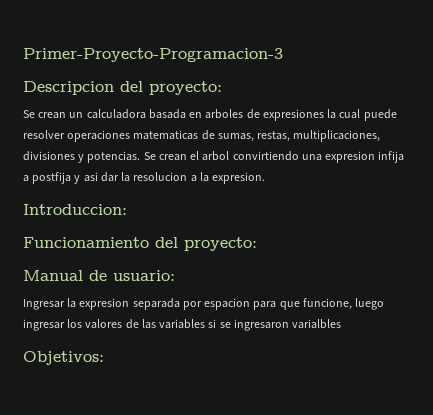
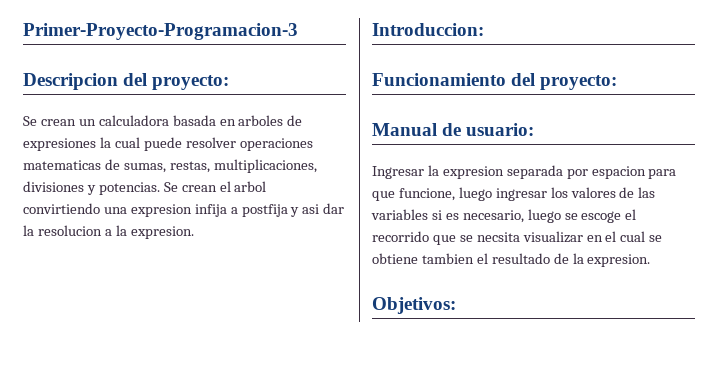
[219,319,342,331] se ingresaron varialbles -> [445,209,637,223] [372,231,663,245] [372,253,651,267] es necesario, luego se escoge el recorrido que se necsita visualizar en el cual se obtiene tambien el resultado de la expresion.

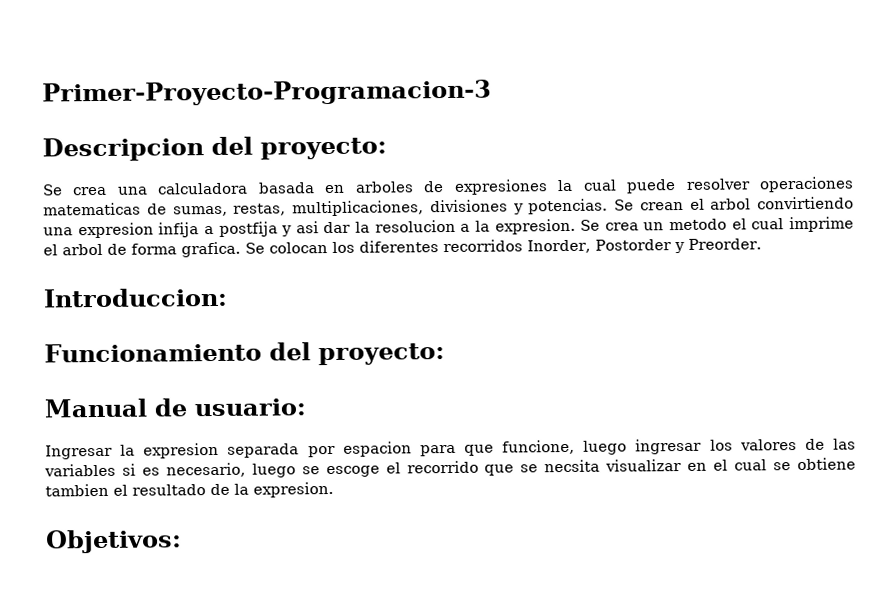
[40,119,96,126] crean un -> [73,186,148,196] crea una
(194, 232) none -> [580,216,855,233] [43,238,762,258] Se crea un metodo el cual imprime el arbol de forma grafica. Se colocan los diferentes recorridos Inorder, Postorder y Preorder.

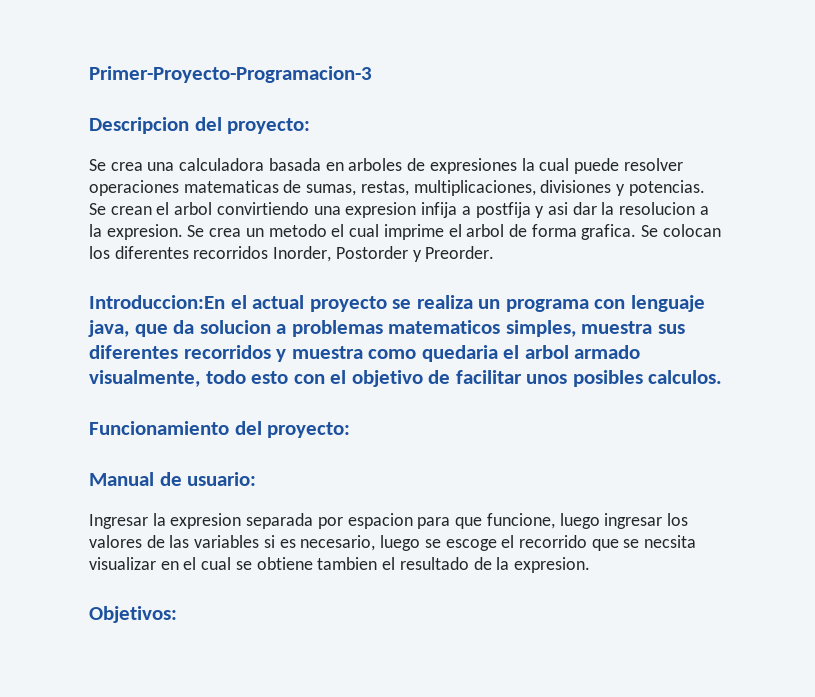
[43,287,228,308] Introduccion: -> [89,295,705,312] [88,320,685,337] [89,345,641,362] [89,370,723,387] Introduccion:En el actual proyecto se realiza un programa con lenguaje java, que da solucion a problemas matematicos simples, muestra sus diferentes recorridos y muestra como quedaria el arbol armado visualmente, todo esto con el objetivo de facilitar unos posibles calculos.

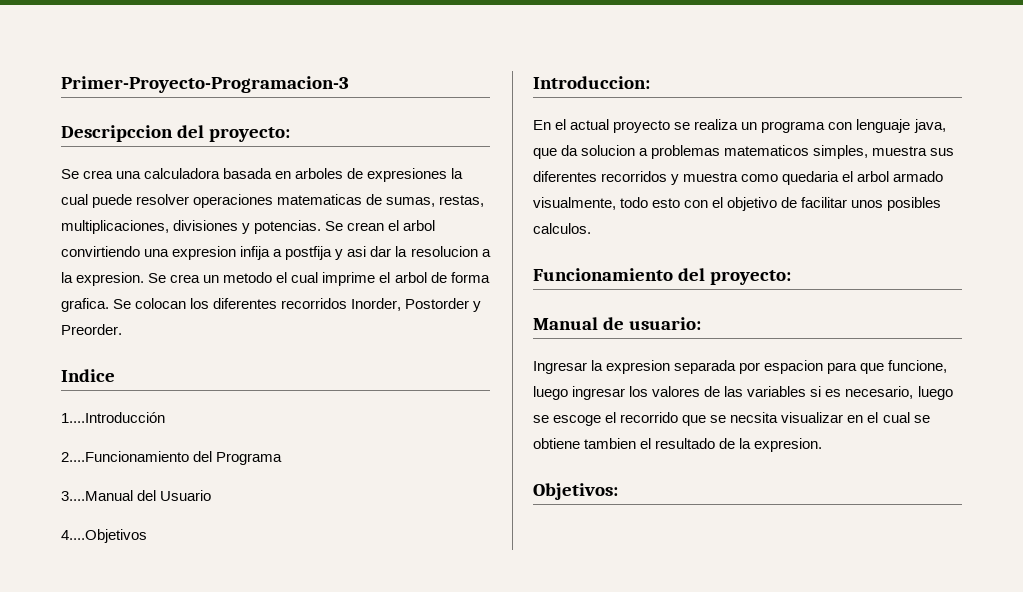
[89,117,189,134] Descripcion -> [61,125,173,142] Descripccion
[89,295,225,309] Introduccion:En -> [61,369,115,382] [61,412,165,423] [61,451,283,465] [61,490,212,501] [61,529,147,543] [533,76,650,89] [533,120,551,130] Indice // 1....Introducción // 2....Funcionamiento del Programa // 3....Manual del Usuario // 4....Objetivos // Introduccion: // En

